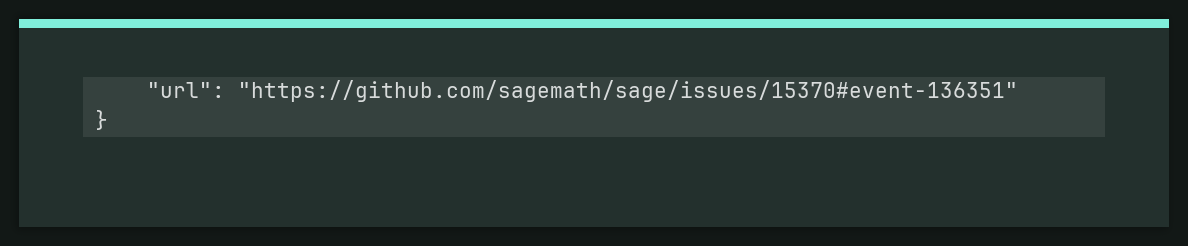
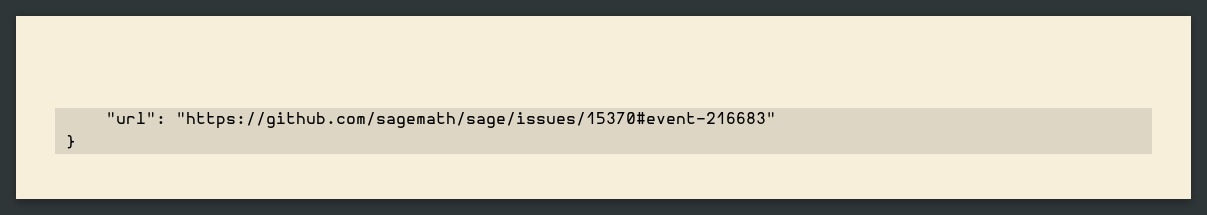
[238,80,1019,102] "https://github.com/sagemath/sage/issues/15370#event-136351" -> [176,112,777,129] "https://github.com/sagemath/sage/issues/15370#event-216683"

